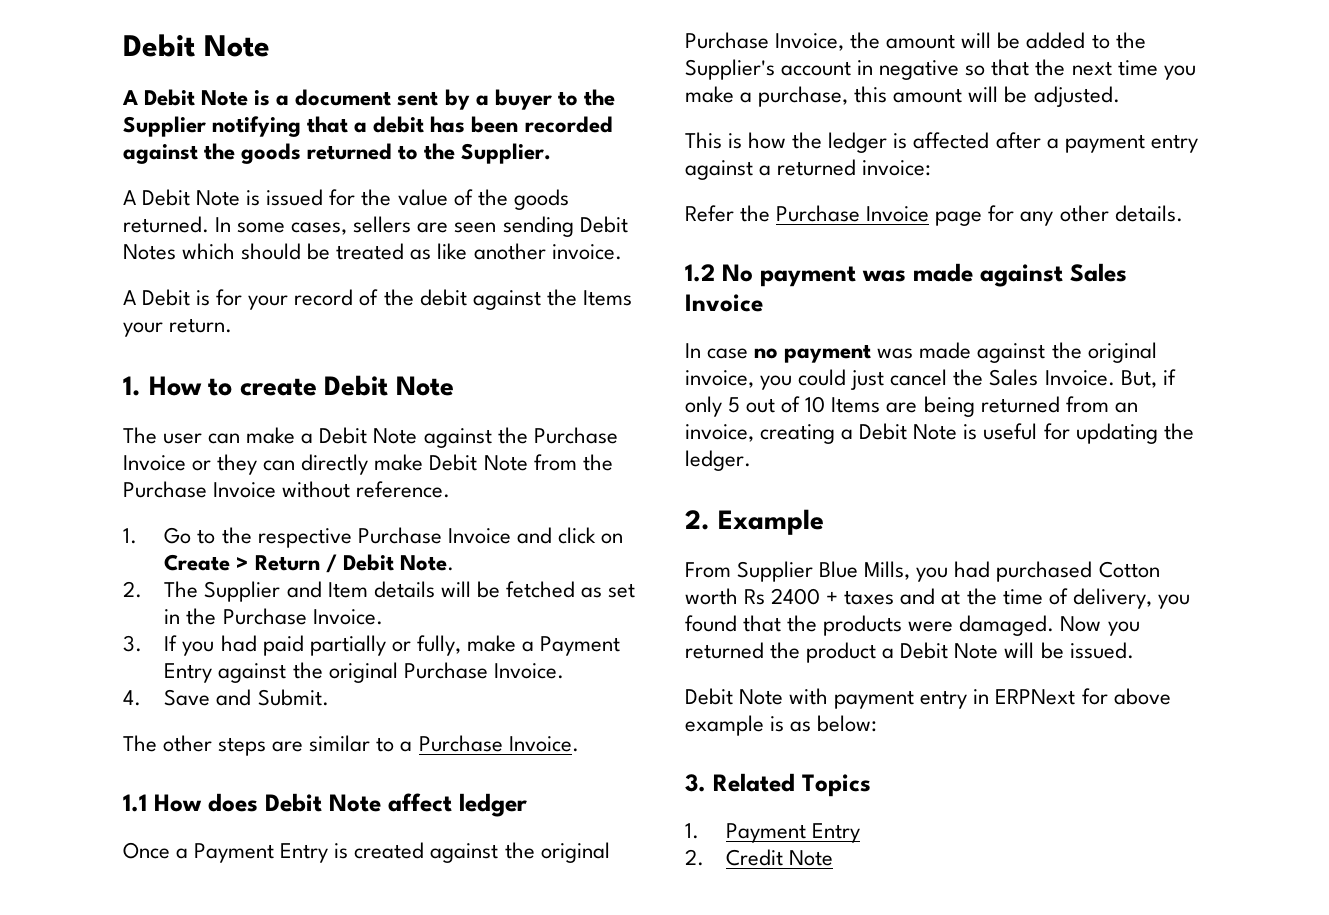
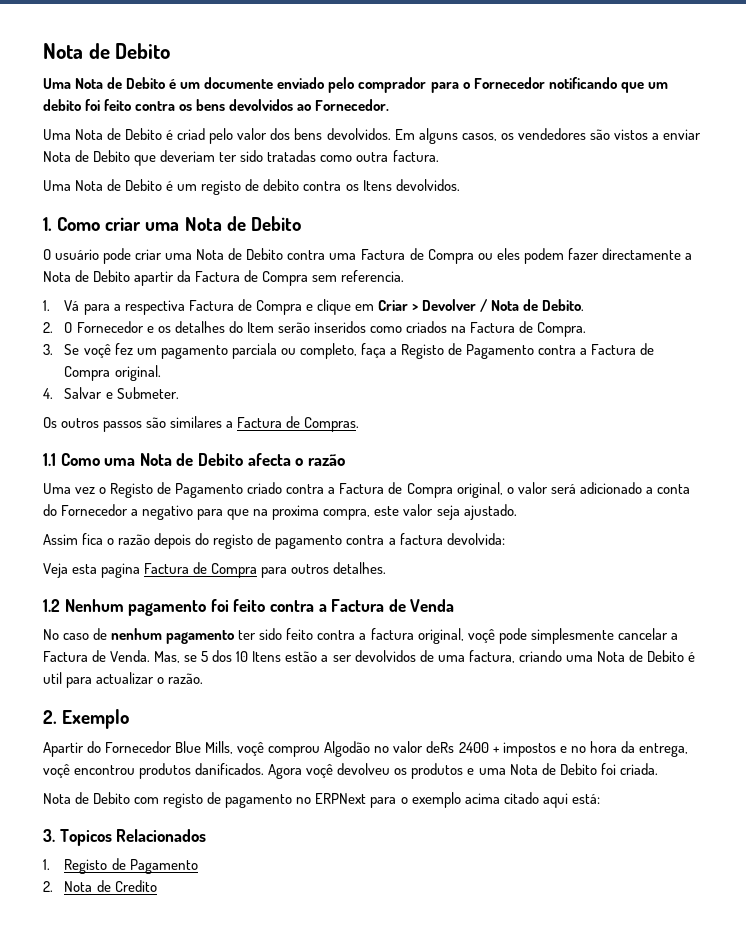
[123,34,270,57] [122,89,615,110] [123,116,613,137] [123,143,552,164] [123,189,569,210] [123,216,628,237] [123,243,622,260] [123,289,632,310] [123,318,233,337] [123,375,454,396] [123,427,618,448] [123,454,613,475] [123,481,451,498] [123,527,624,548] [164,554,454,573] [123,581,636,602] [164,608,383,625] [123,635,621,656] [164,662,564,683] [123,689,329,706] [123,735,579,756] [123,793,527,817] [123,842,610,863] [685,32,1146,51] [685,59,1196,80] [685,86,1120,107] [685,132,1198,153] [685,159,932,180] [685,205,1183,226] [685,263,1127,287] [685,294,763,312] [685,342,1157,363] [685,369,1176,390] [685,396,1138,417] [685,423,1194,444] [685,450,751,471] [685,509,824,535] [685,561,1160,582] [685,588,1190,609] [685,615,1140,636] [685,642,1134,663] [685,688,1171,709] [685,715,878,736] [685,773,871,797] [685,823,861,843] [685,849,834,866] Debit Note // A Debit Note is a document sent by a buyer to the Supplier notifying that a debit has been recorded against the goods returned to the Supplier. // A Debit Note is issued for the value of the goods returned. In some cases, sellers are seen sending Debit Notes which should be treated as like another invoice. // A Debit is for your record of the debit against the Items your return. // 1. How to create Debit Note // The user can make a Debit Note against the Purchase Invoice or they can directly make Debit Note from the Purchase Invoice without reference. // 1. Go to the respective Purchase Invoice and click on Create > Return / Debit Note. // 2. The Supplier and Item details will be fetched as set in the Purchase Invoice. // 3. If you had paid partially or fully, make a Payment Entry against the original Purchase Invoice. // 4. Save and Submit. // The other steps are similar to a Purchase Invoice. // 1.1 How does Debit Note affect ledger // Once a Payment Entry is created against the original Purchase Invoice, the amount will be added to the Supplier's account in negative so that the next time you make a purchase, this amount will be adjusted. // This is how the ledger is affected after a payment entry against a returned invoice: // Refer the Purchase Invoice page for any other details. // 1.2 No payment was made against Sales Invoice // In case no payment was made against the original invoice, you could just cancel the Sales Invoice. But, if only 5 out of 10 Items are being returned from an invoice, creating a Debit Note is useful for updating the ledger. // 2. Example // From Supplier Blue Mills, you had purchased Cotton worth Rs 2400 + taxes and at the time of delivery, you found that the products were damaged. Now you returned the product a Debit Note will be issued. // Debit Note with payment entry in ERPNext for above example is as below: // 3. Related Topics // 1. Payment Entry // 2. Credit Note -> [43,43,171,59] [43,77,668,93] [43,99,390,111] [43,128,701,144] [43,150,439,166] [43,179,460,195] [43,216,301,231] [43,248,692,264] [43,270,405,286] [43,299,585,315] [43,321,587,337] [43,343,655,359] [64,365,161,381] [43,387,179,399] [43,416,360,432] [43,453,345,466] [43,482,690,498] [43,504,517,520] [43,533,505,549] [43,562,387,578] [43,599,455,616] [43,628,678,644] [43,650,696,663] [43,672,204,688] [43,709,130,729] [43,741,688,757] [43,763,658,779] [43,792,600,808] [43,829,207,846] [43,858,198,874] [43,880,157,892] Nota de Debito // Uma Nota de Debito é um documente enviado pelo comprador para o Fornecedor notificando que um debito foi feito contra os bens devolvidos ao Fornecedor. // Uma Nota de Debito é criad pelo valor dos bens devolvidos. Em alguns casos, os vendedores são vistos a enviar Nota de Debito que deveriam ter sido tratadas como outra factura. // Uma Nota de Debito é um registo de debito contra os Itens devolvidos. // 1. Como criar uma Nota de Debito // O usuário pode criar uma Nota de Debito contra uma Factura de Compra ou eles podem fazer directamente a Nota de Debito apartir da Factura de Compra sem referencia. // 1. Vá para a respectiva Factura de Compra e clique em Criar > Devolver / Nota de Debito. // 2. O Fornecedor e os detalhes do Item serão inseridos como criados na Factura de Compra. // 3. Se voçê fez um pagamento parciala ou completo, faça a Registo de Pagamento contra a Factura de Compra original. // 4. Salvar e Submeter. // Os outros passos são similares a Factura de Compras. // 1.1 Como uma Nota de Debito afecta o razão // Uma vez o Registo de Pagamento criado contra a Factura de Compra original, o valor será adicionado a conta do Fornecedor a negativo para que na proxima compra, este valor seja ajustado. // Assim fica o razão depois do registo de pagamento contra a factura devolvida: // Veja esta pagina Factura de Compra para outros detalhes. // 1.2 Nenhum pagamento foi feito contra a Factura de Venda // No caso de nenhum pagamento ter sido feito contra a factura original, voçê pode simplesmente cancelar a Factura de Venda. Mas, se 5 dos 10 Itens estão a ser devolvidos de uma factura, criando uma Nota de Debito é util para actualizar o razão. // 2. Exemplo // Apartir do Fornecedor Blue Mills, voçê comprou Algodão no valor deRs 2400 + impostos e no hora da entrega, voçê encontrou produtos danificados. Agora voçê devolveu os produtos e uma Nota de Debito foi criada. // Nota de Debito com registo de pagamento no ERPNext para o exemplo acima citado aqui está: // 3. Topicos Relacionados // 1. Registo de Pagamento // 2. Nota de Credito

